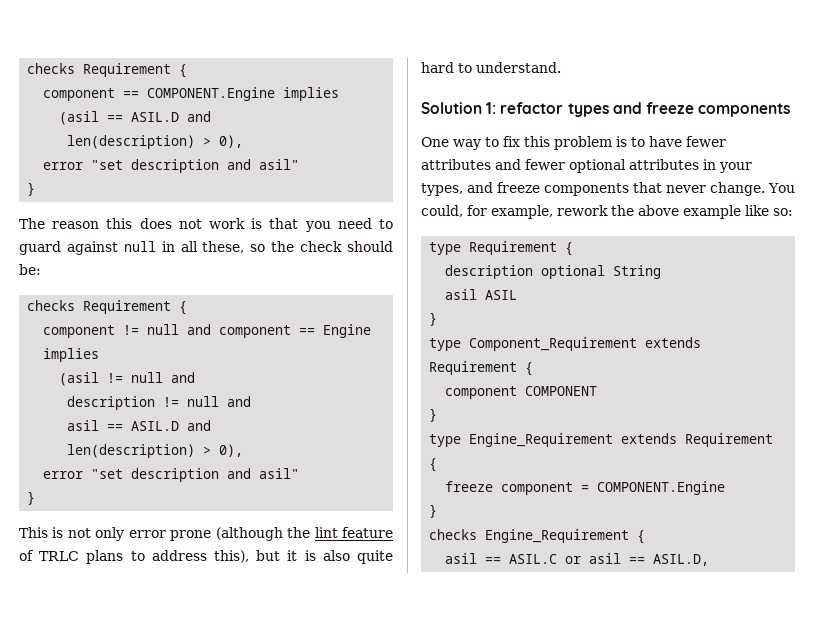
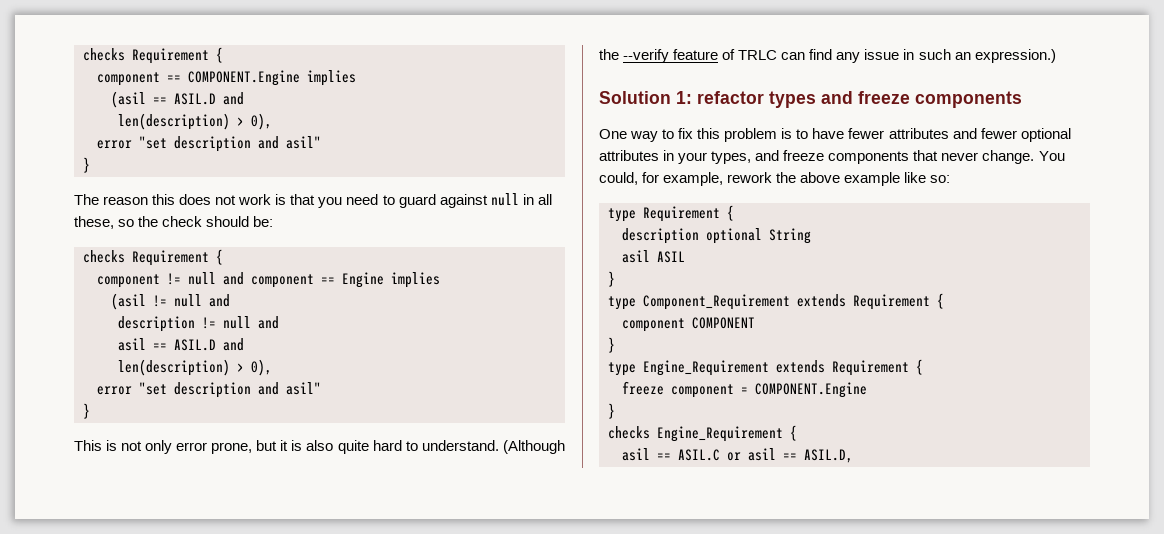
[170,527,394,541] [19,550,249,564] prone (although the lint feature of TRLC plans to address this), -> [211,442,253,454] prone,
(561, 67) none -> [502,440,565,454] [599,49,1056,63] (Although the --verify feature of TRLC can find any issue in such an expression.)

